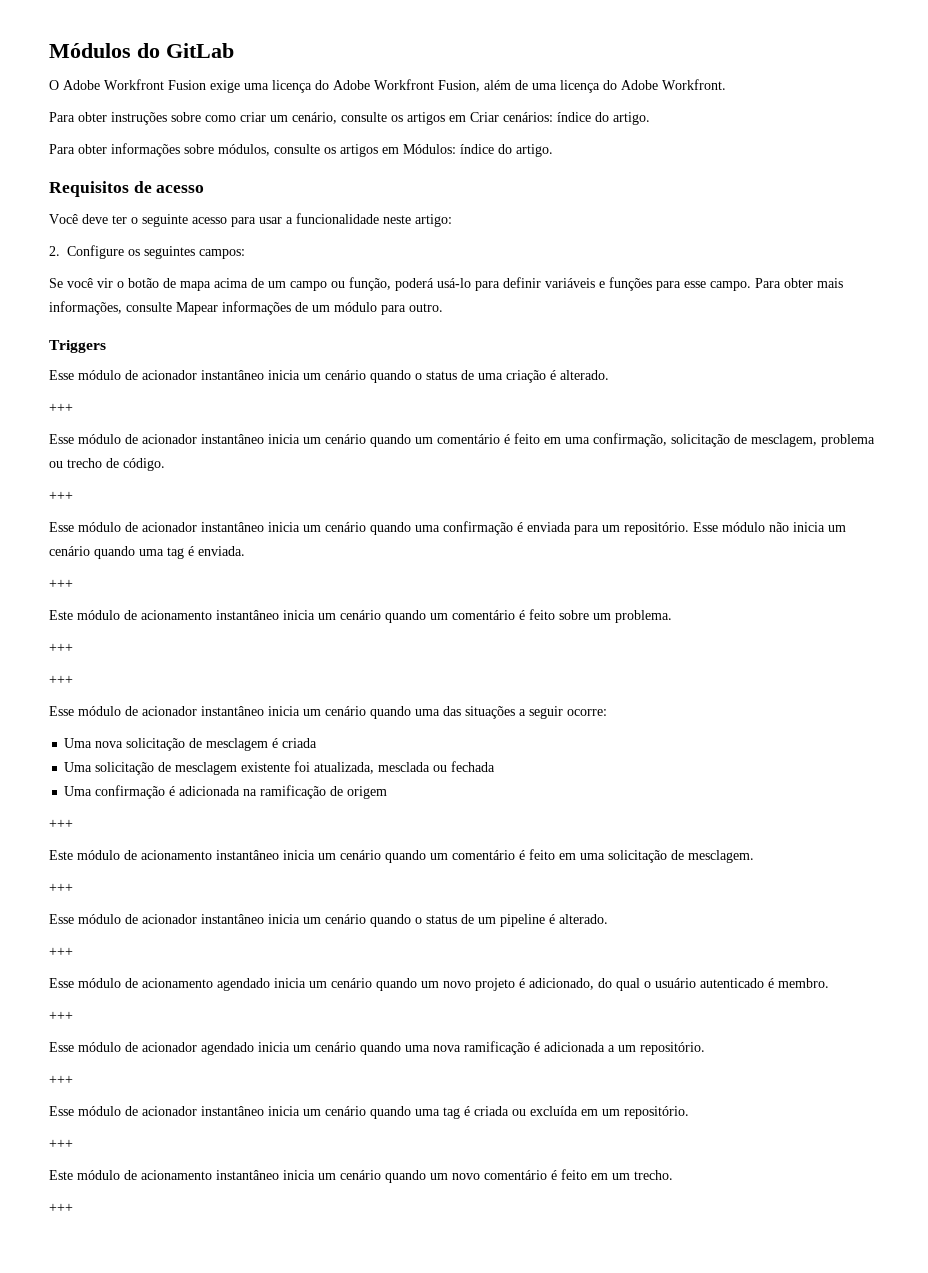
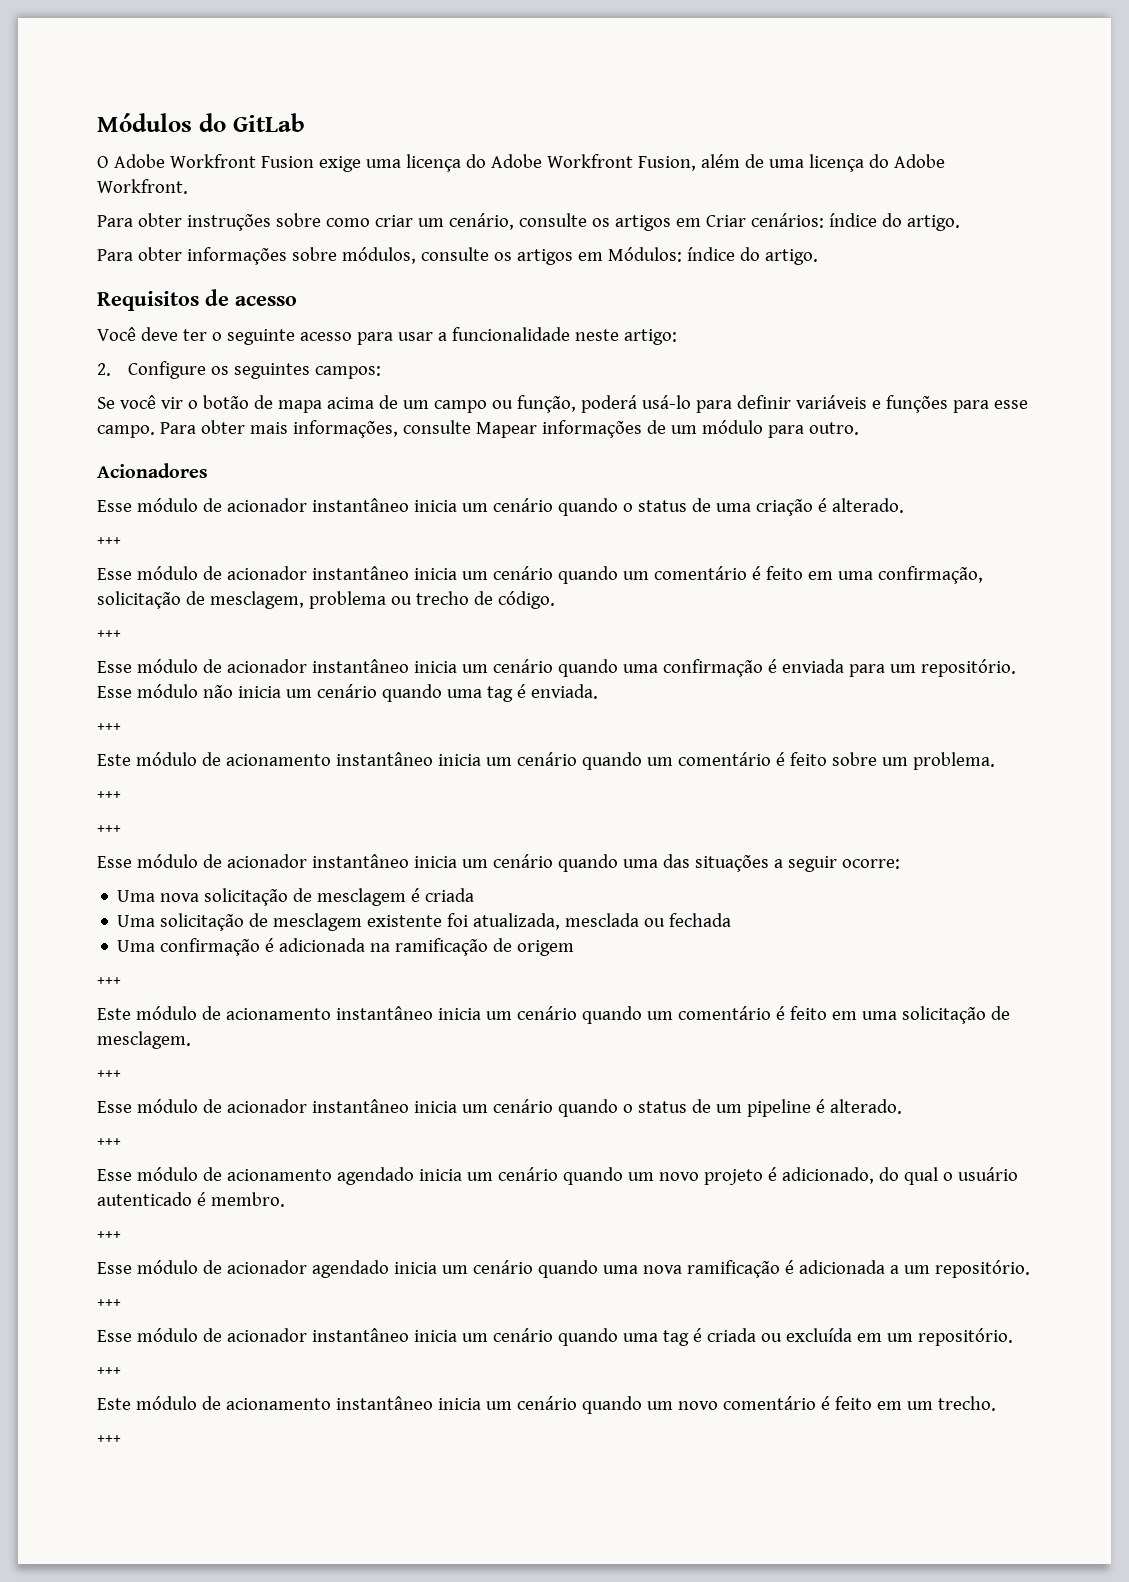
[49,340,106,353] Triggers -> [97,463,208,478] Acionadores

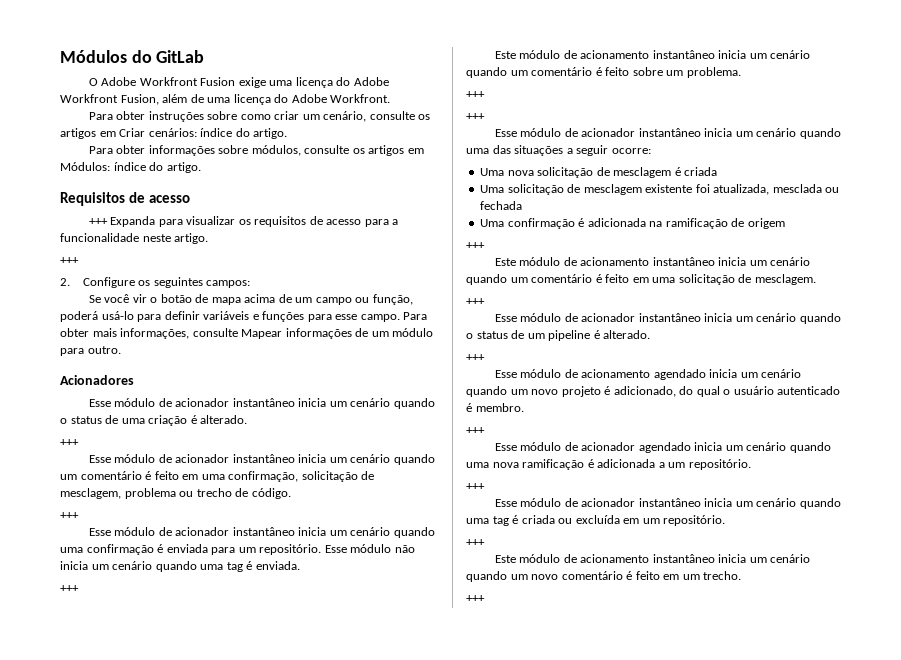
[97,327,295,345] Você deve ter o seguinte -> [88,216,323,227] +++ Expanda para visualizar os requisitos de
[397,332,433,341] usar -> (389, 223) none
[623,329,677,345] artigo: -> [174,233,209,244] [60,257,79,264] artigo. // +++

